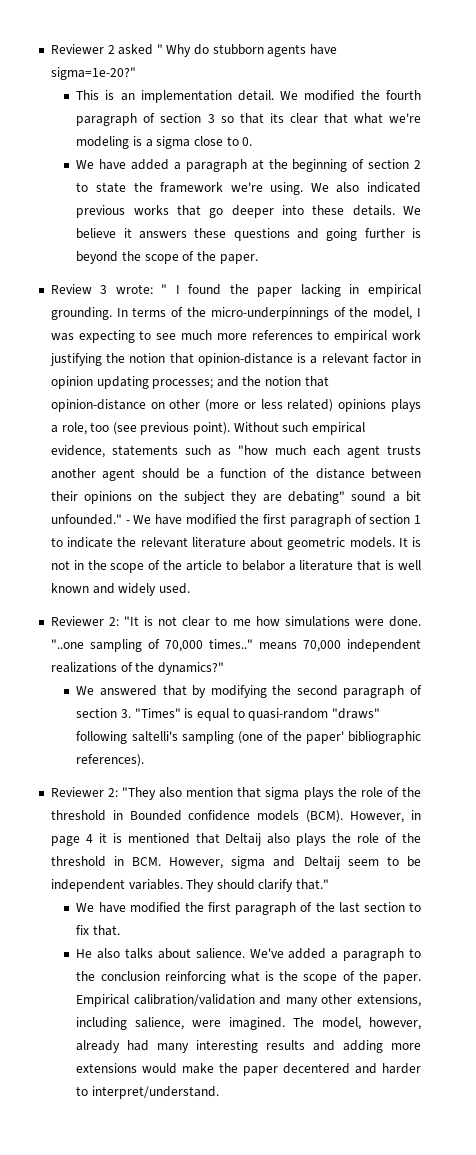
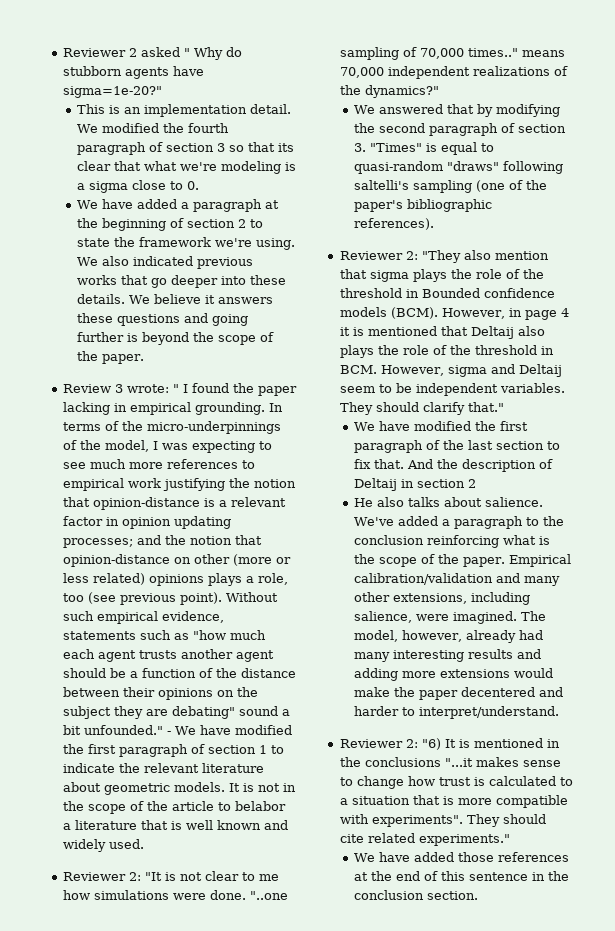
[305,731,344,744] paper' -> [353,200,403,212] paper's
(120, 930) none -> [406,459,553,472] [353,478,476,491] And the description of Deltaij in section 2
(219, 1092) none -> [339,738,560,750] [339,757,561,767] [339,776,573,789] [339,795,568,808] [339,814,546,827] [339,833,510,846] [353,852,569,862] [353,871,569,881] [353,890,478,900] // Reviewer 2: "6) It is mentioned in the conclusions "...it makes sense to change how trust is calculated to a situation that is more compatible with experiments". They should cite related experiments." // We have added those references at the end of this sentence in the conclusion section.

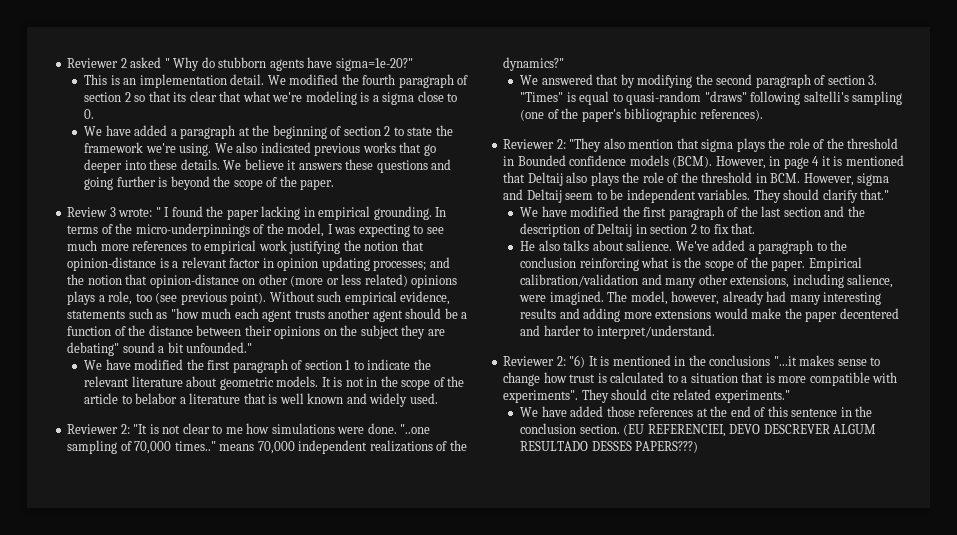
[216,143,225,152] 3 -> [124,92,131,102] 2
[166,731,171,735] - -> (253, 347) //
[546,441,560,450] [353,459,433,469] to fix that. And -> [824,206,845,217] and
(476, 483) none -> [700,223,756,234] to fix that.
(478, 895) none -> [623,424,877,437] [520,441,699,453] (EU REFERENCIEI, DEVO DESCREVER ALGUM RESULTADO DESSES PAPERS???)

